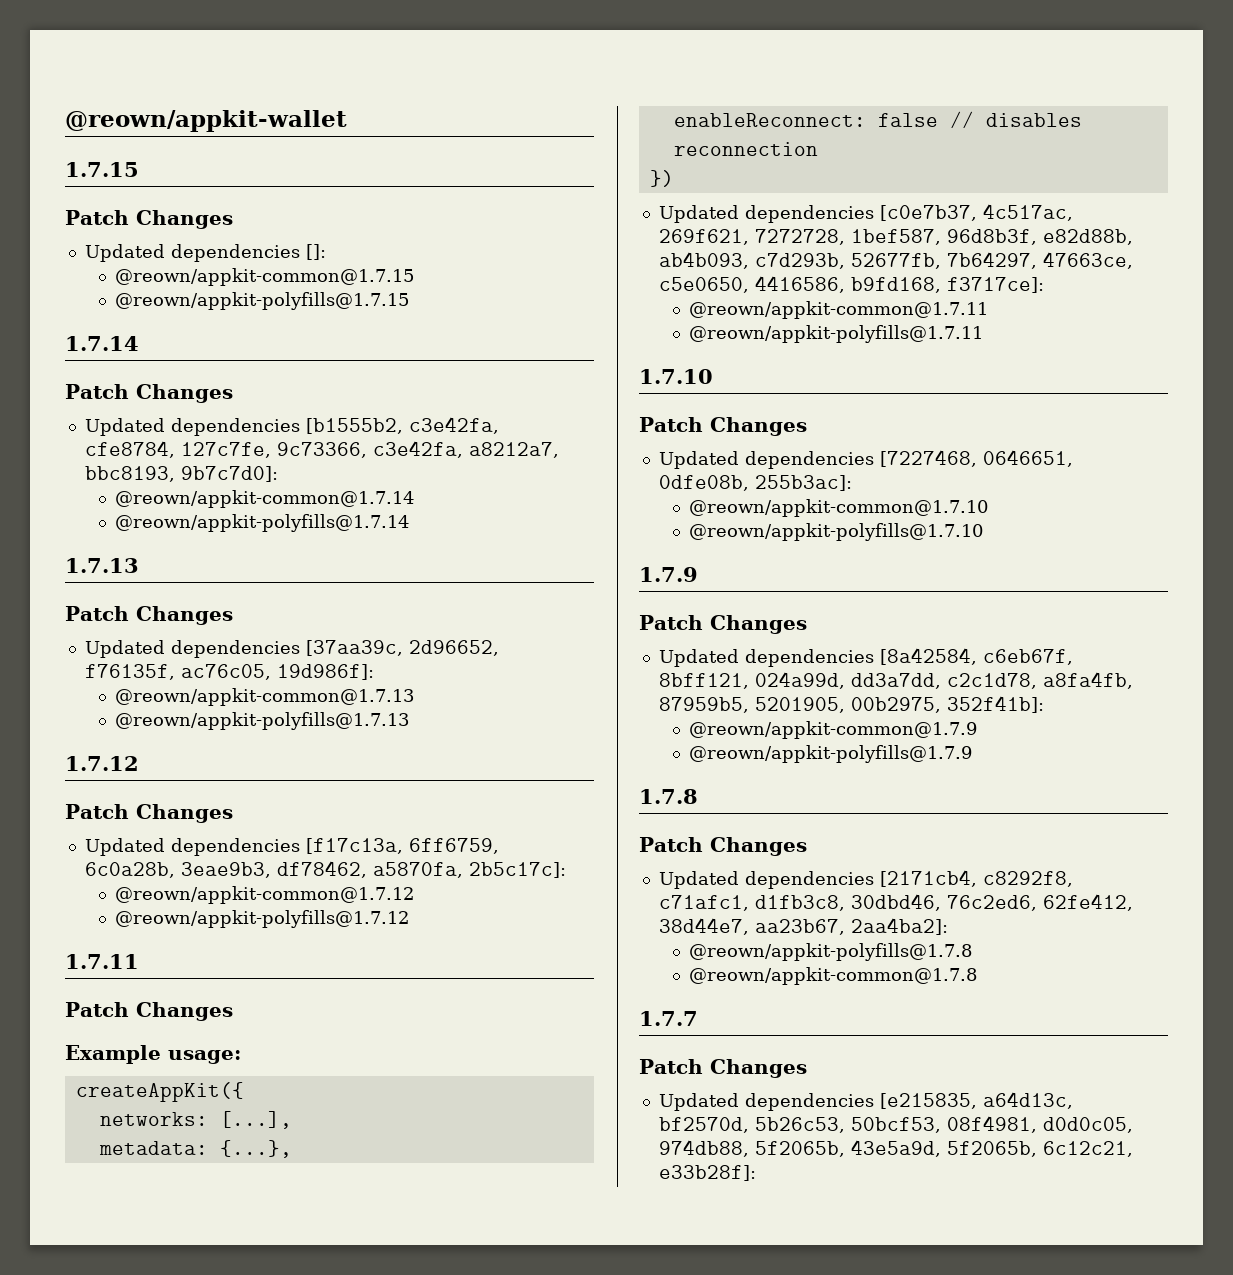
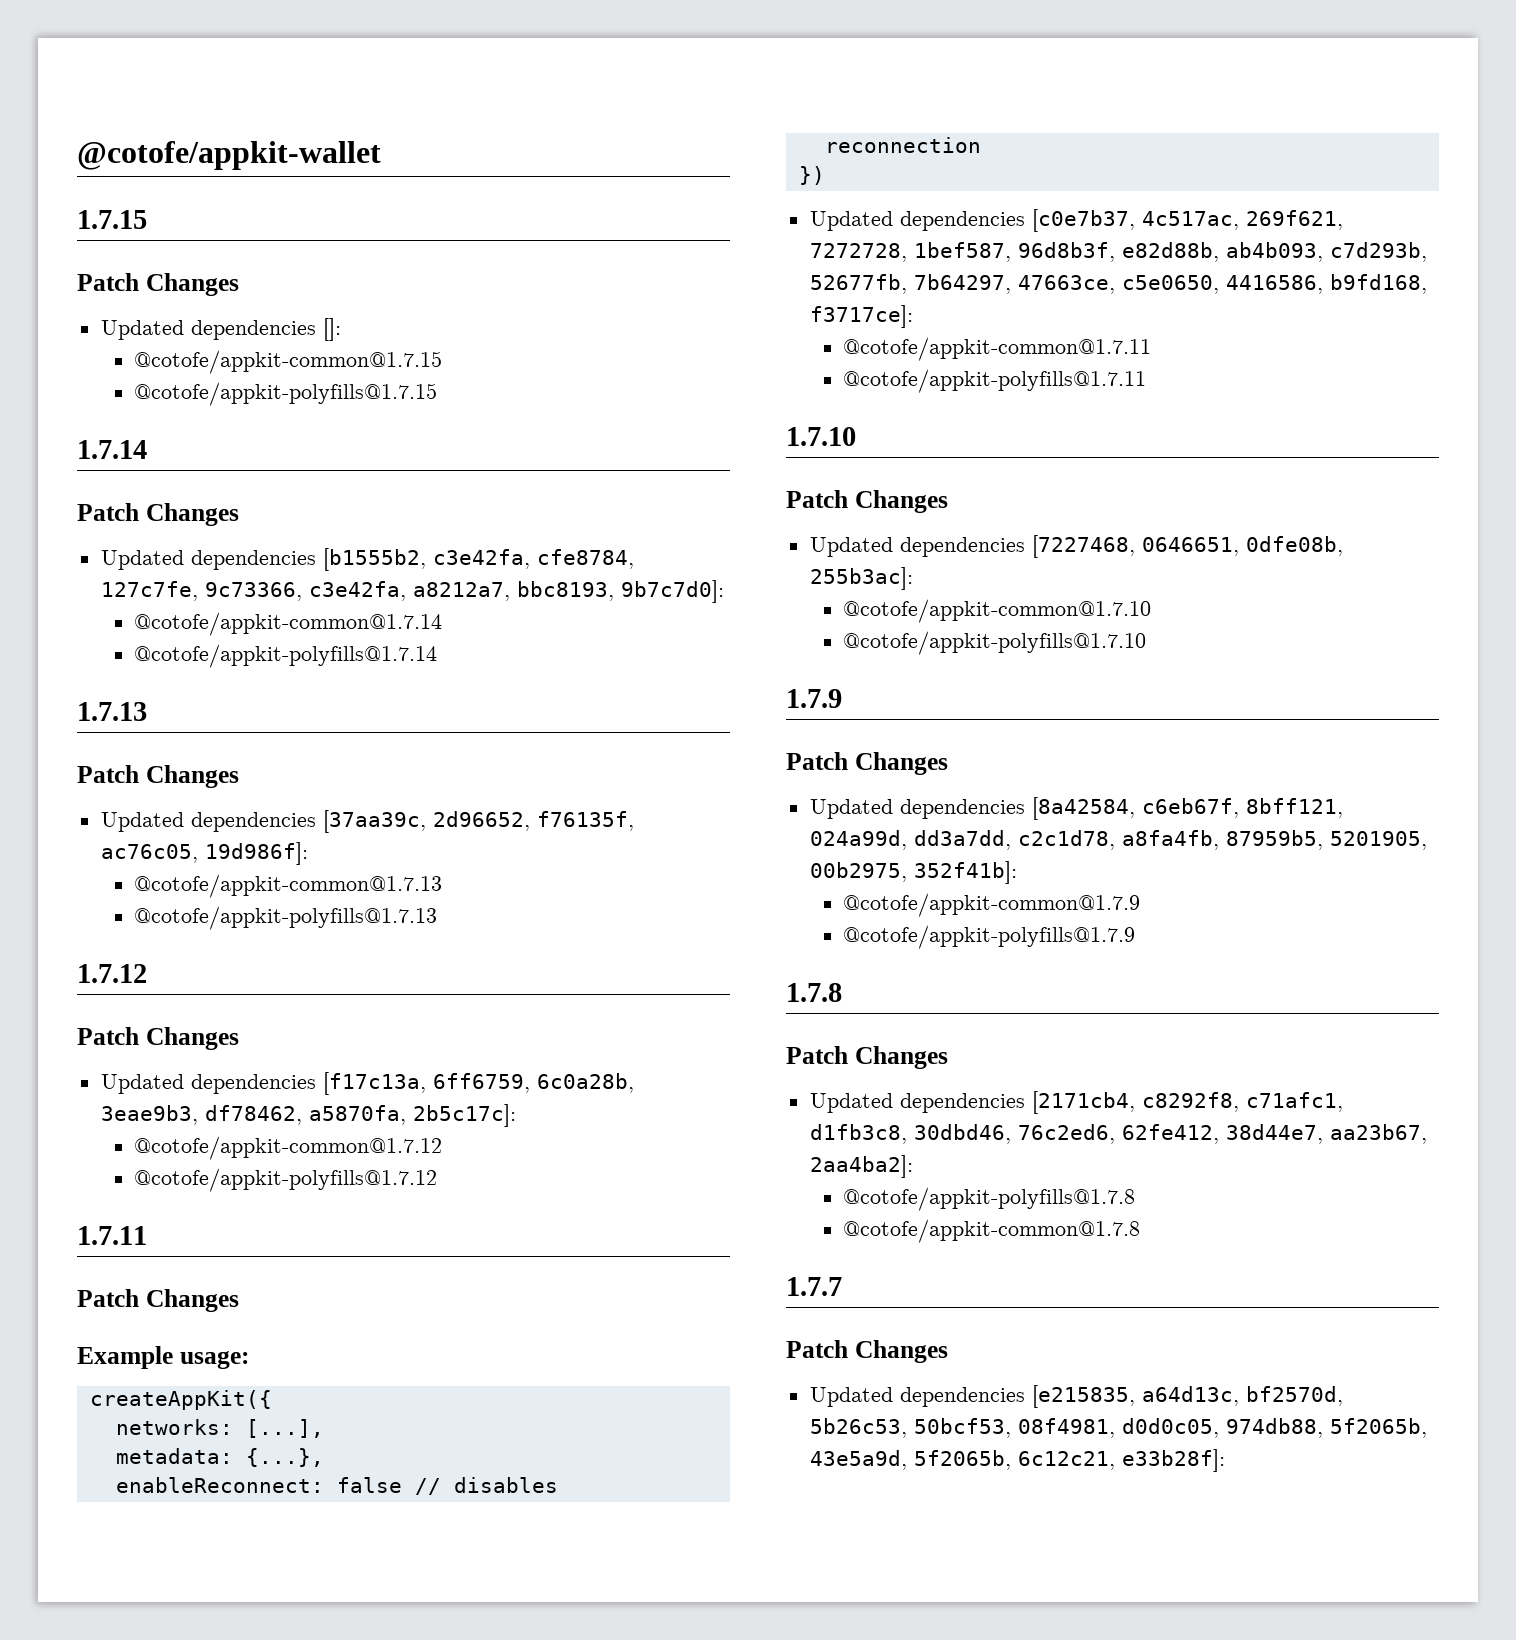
[65,110,347,132] @reown/appkit-wallet -> [77,141,381,170] @cotofe/appkit-wallet
[115,268,415,286] [115,292,410,310] @reown/appkit-common@1.7.15 // @reown/appkit-polyfills@1.7.15 -> [134,350,443,374] [134,382,438,406] @cotofe/appkit-common@1.7.15 // @cotofe/appkit-polyfills@1.7.15
[115,490,415,508] [115,514,410,532] @reown/appkit-common@1.7.14 // @reown/appkit-polyfills@1.7.14 -> [134,612,443,636] [134,644,438,668] @cotofe/appkit-common@1.7.14 // @cotofe/appkit-polyfills@1.7.14
[115,688,415,706] [115,712,410,730] @reown/appkit-common@1.7.13 // @reown/appkit-polyfills@1.7.13 -> [134,874,443,898] [134,906,438,930] @cotofe/appkit-common@1.7.13 // @cotofe/appkit-polyfills@1.7.13
[115,886,415,904] [115,910,410,928] @reown/appkit-common@1.7.12 // @reown/appkit-polyfills@1.7.12 -> [134,1136,443,1160] [134,1168,438,1192] @cotofe/appkit-common@1.7.12 // @cotofe/appkit-polyfills@1.7.12
[689,301,989,319] [689,325,984,343] @reown/appkit-common@1.7.11 // @reown/appkit-polyfills@1.7.11 -> [843,337,1152,361] [843,369,1147,393] @cotofe/appkit-common@1.7.11 // @cotofe/appkit-polyfills@1.7.11
[689,499,989,517] [689,523,984,541] @reown/appkit-common@1.7.10 // @reown/appkit-polyfills@1.7.10 -> [843,599,1152,623] [843,631,1147,655] @cotofe/appkit-common@1.7.10 // @cotofe/appkit-polyfills@1.7.10
[689,721,978,739] [689,745,973,763] @reown/appkit-common@1.7.9 // @reown/appkit-polyfills@1.7.9 -> [843,893,1141,917] [843,925,1136,949] @cotofe/appkit-common@1.7.9 // @cotofe/appkit-polyfills@1.7.9
[689,943,973,961] [689,967,978,985] @reown/appkit-polyfills@1.7.8 // @reown/appkit-common@1.7.8 -> [843,1187,1136,1211] [843,1219,1141,1243] @cotofe/appkit-polyfills@1.7.8 // @cotofe/appkit-common@1.7.8

